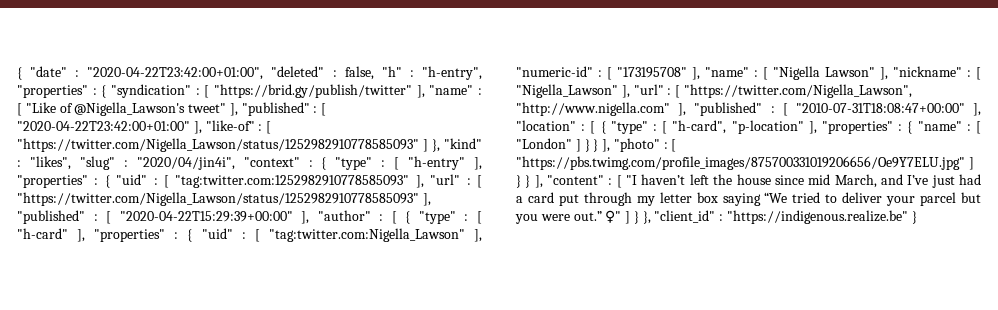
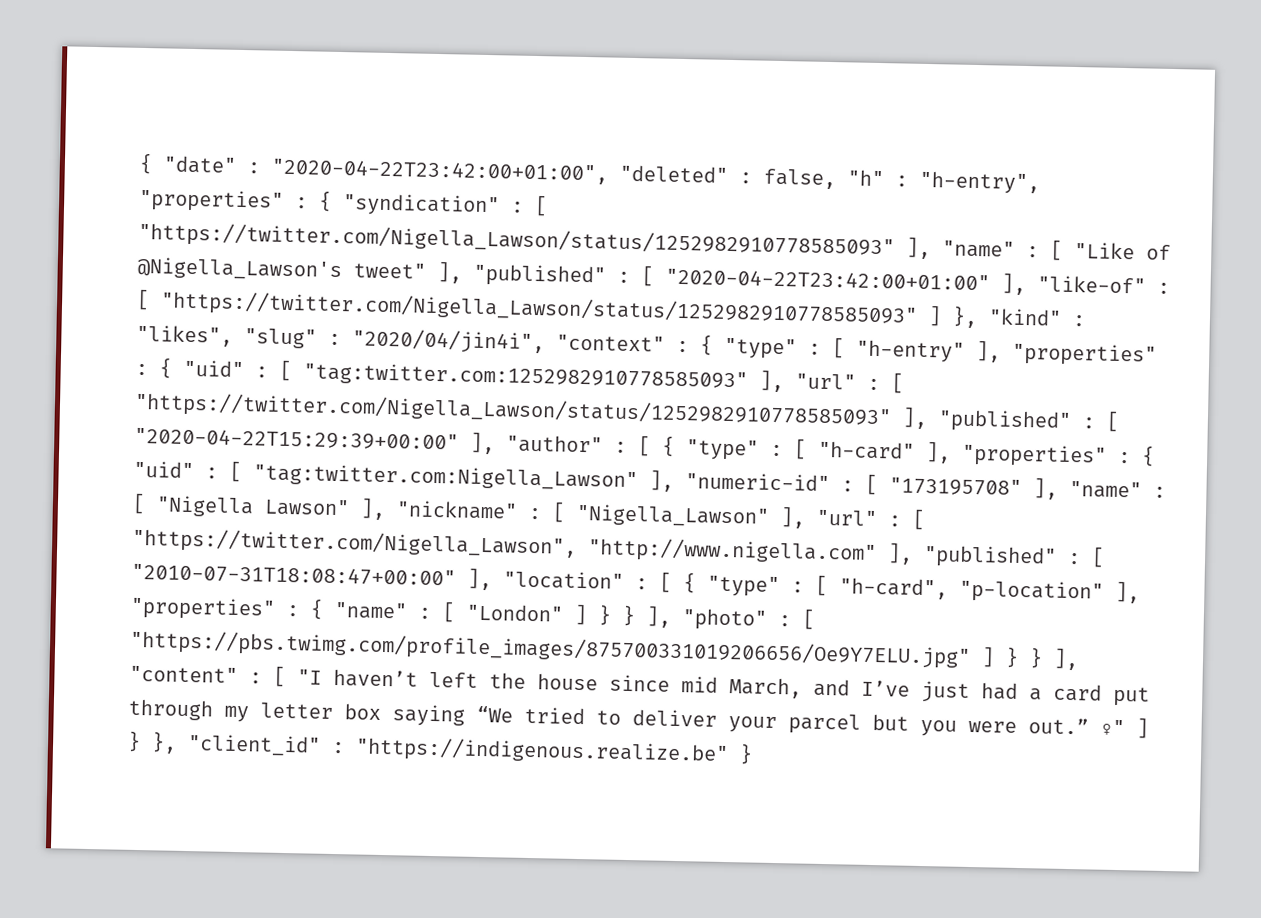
[213,84,412,98] "https://brid.gy/publish/twitter" -> [138,221,895,260] "https://twitter.com/Nigella_Lawson/status/1252982910778585093"

